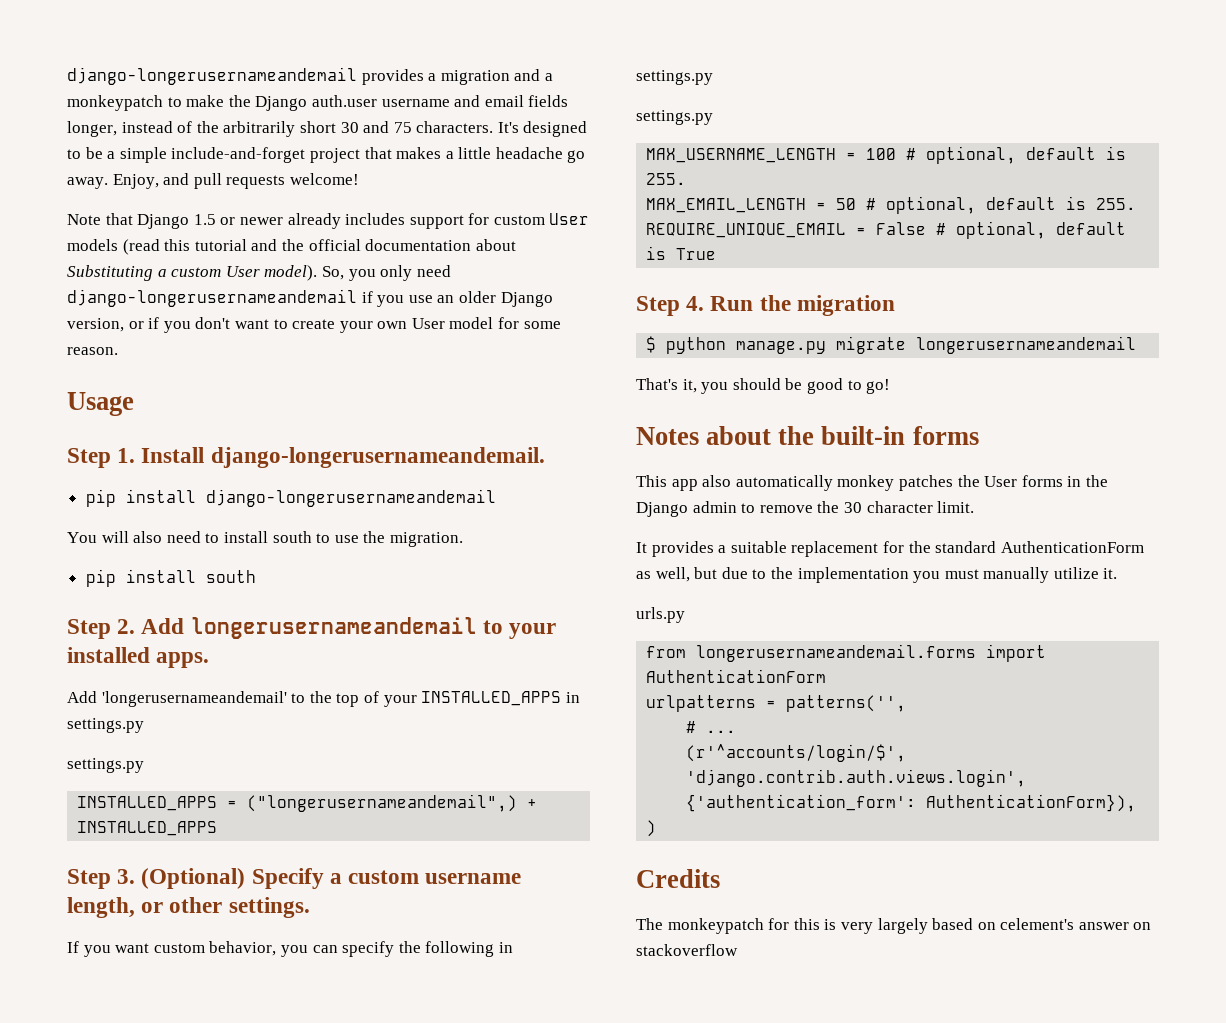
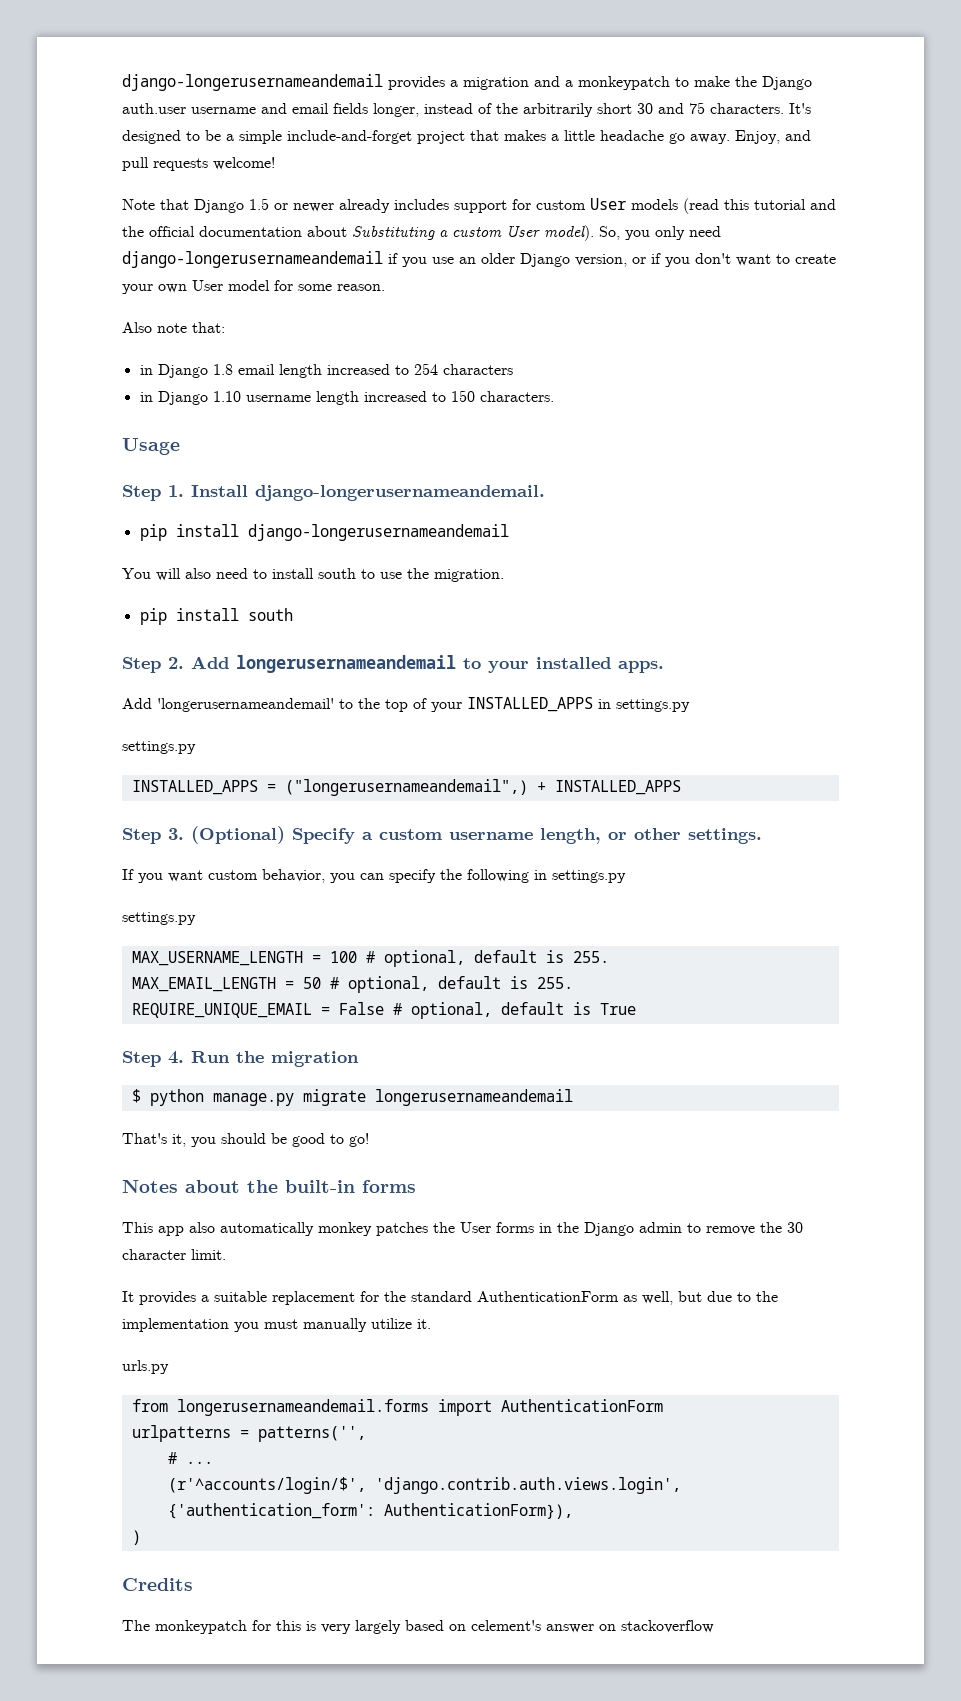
(118, 351) none -> [122,322,225,333] [139,363,513,378] [139,390,554,405] // Also note that: // in Django 1.8 email length increased to 254 characters // in Django 1.10 username length increased to 150 characters.

